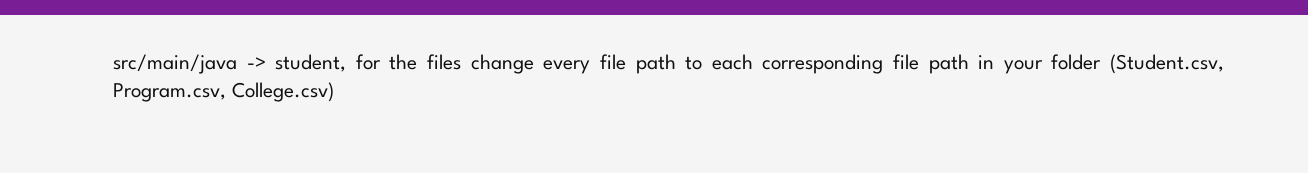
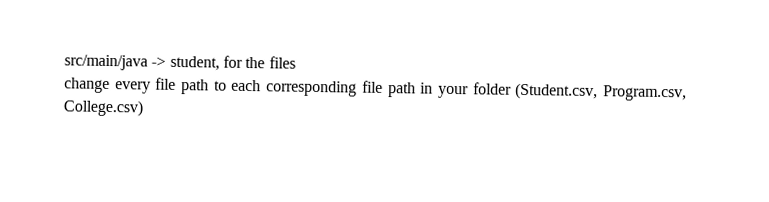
(462, 62) none -> (296, 62) //

